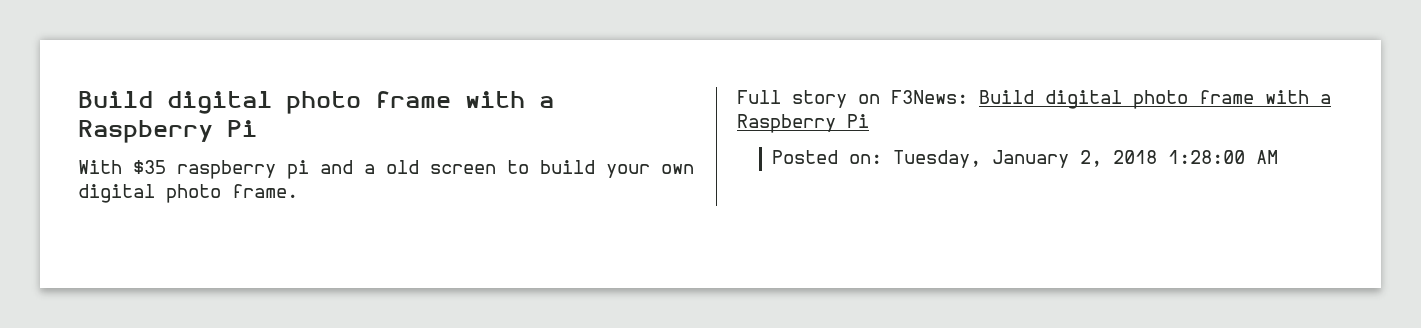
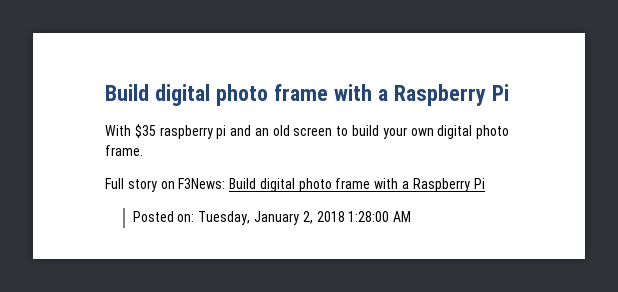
[364,164,375,174] a -> [254,128,269,136] an

